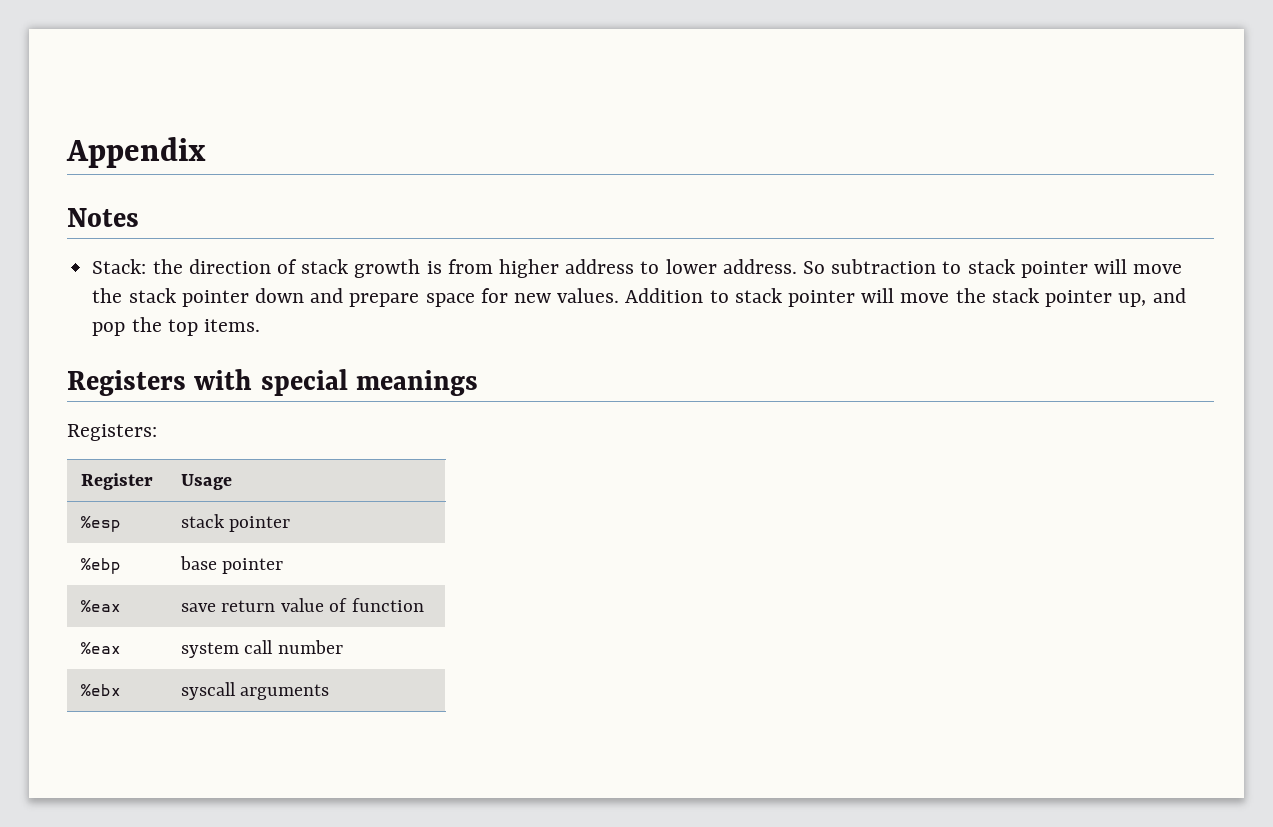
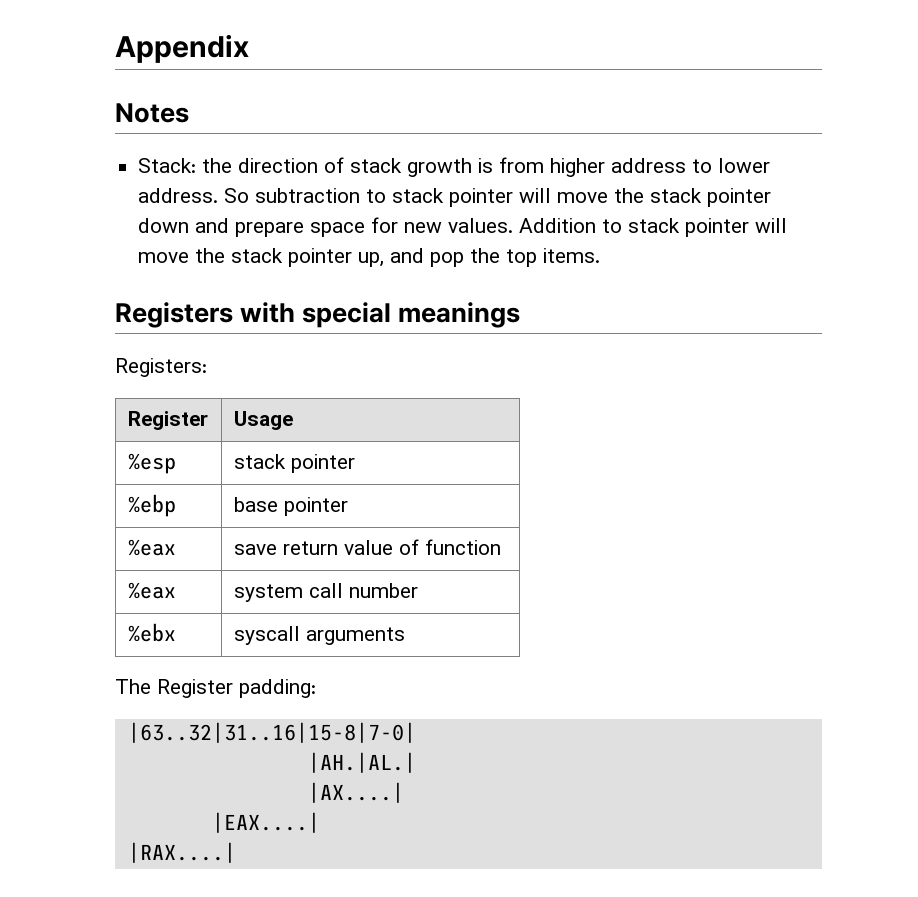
(330, 692) none -> [115,679,316,698] [127,722,416,743] [307,752,416,773] [307,782,404,803] [211,812,320,833] [127,842,236,863] // The Register padding: // |63..32|31..16|15-8|7-0| // |AH.|AL.| // |AX....| // |EAX....| // |RAX....|

